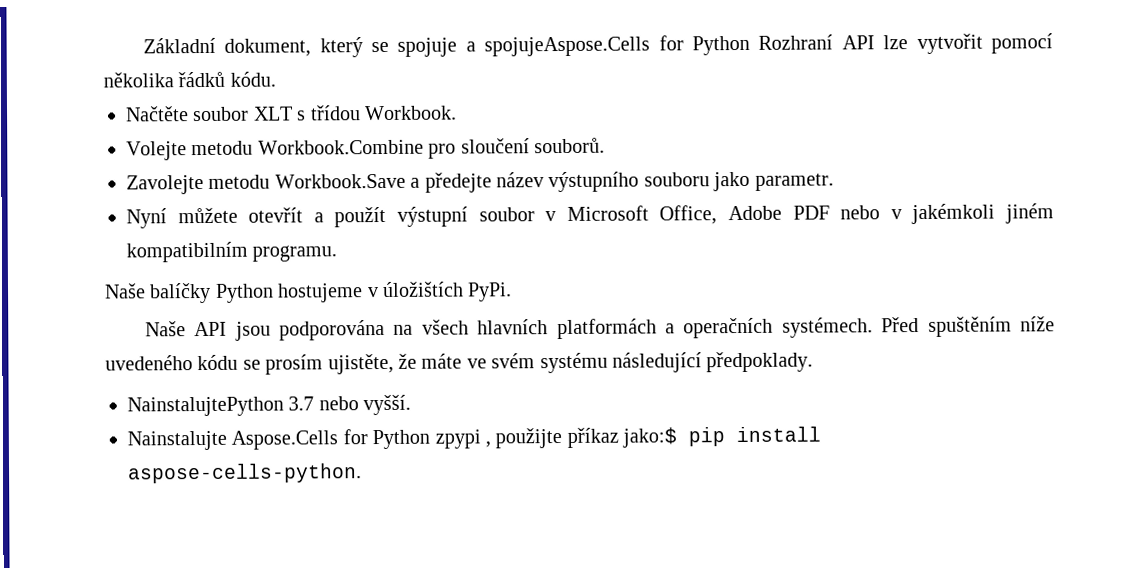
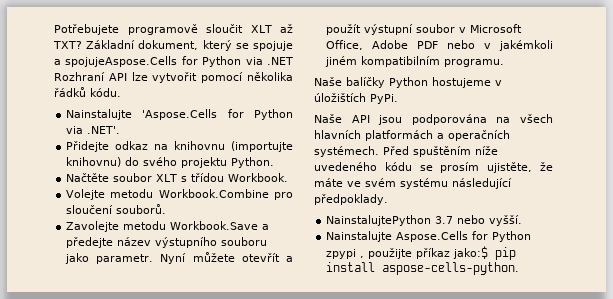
(142, 45) none -> [54,24,293,35] [53,41,82,49] Potřebujete programově sloučit XLT až TXT?
(751, 45) none -> [245,57,293,65] via .NET
(276, 79) none -> [66,109,293,120] [66,126,121,134] [66,141,293,152] [66,157,275,168] // Nainstalujte 'Aspose.Cells for Python via .NET'. // Přidejte odkaz na knihovnu (importujte knihovnu) do svého projektu Python.
(834, 182) // -> (154, 259) none

